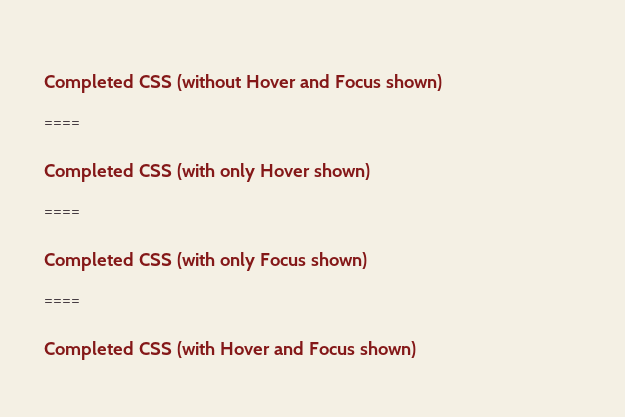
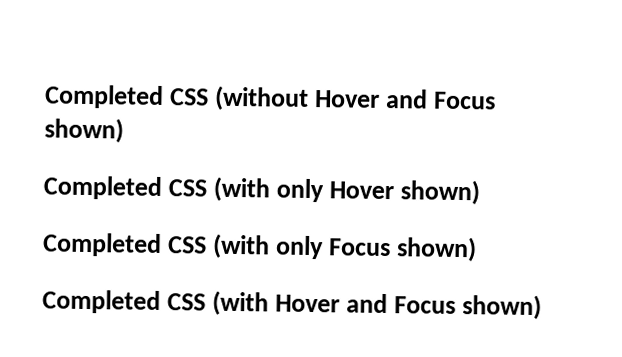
[44,121,80,128] // ==== -> (124, 130) none
[44,210,80,217] // ==== -> (481, 192) none
[44,299,80,306] // ==== -> (478, 249) none

